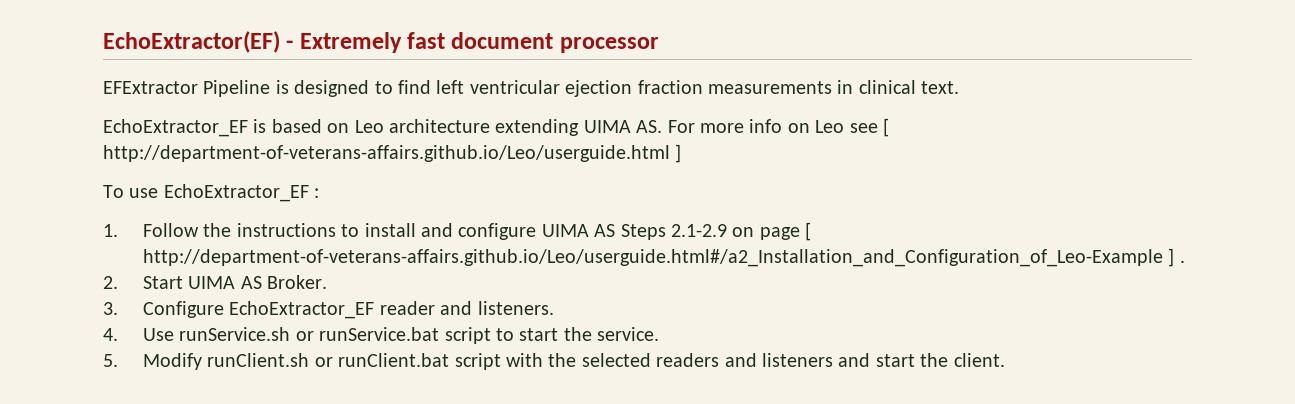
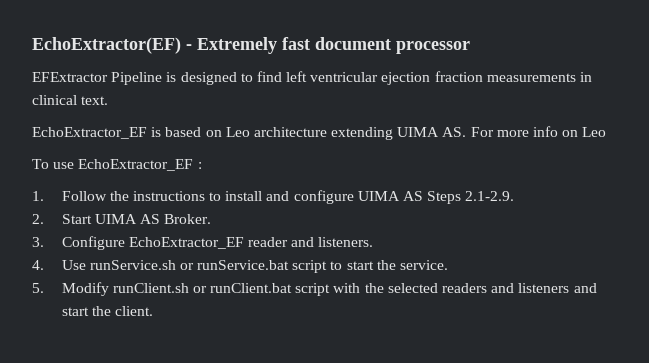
[849,118,889,137] [103,144,682,163] see [ http://department-of-veterans-affairs.github.io/Leo/userguide.html ] -> (607, 132) none
[670,222,812,241] [142,248,1185,267] 2.1-2.9 on page [ http://department-of-veterans-affairs.github.io/Leo/userguide.html#/a2_Installation_and_Configuration_of_Leo-Example ] . -> [465,191,515,201] 2.1-2.9.

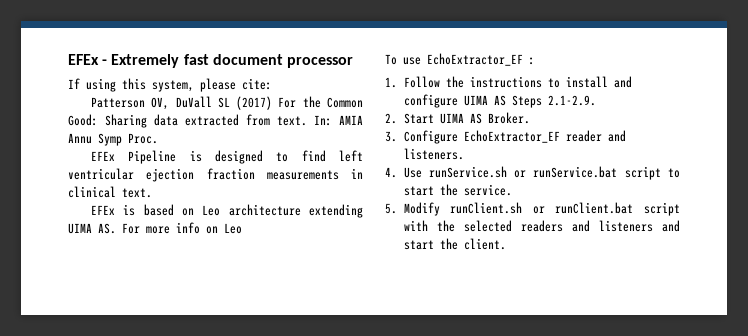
[32,37,181,54] EchoExtractor(EF) -> [68,54,99,65] EFEx
[32,72,108,82] EFExtractor -> [68,78,272,92] [90,96,363,110] [68,114,363,128] [68,133,158,146] [90,151,115,161] If using this system, please cite: // Patterson OV, DuVall SL (2017) For the Common Good: Sharing data extracted from text. In: AMIA Annu Symp Proc. // EFEx
[32,127,147,139] EchoExtractor_EF -> [90,205,115,215] EFEx

